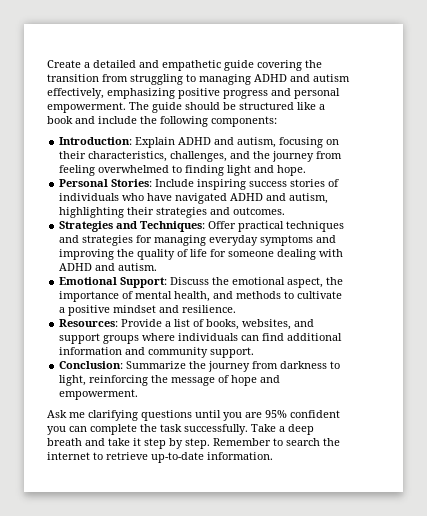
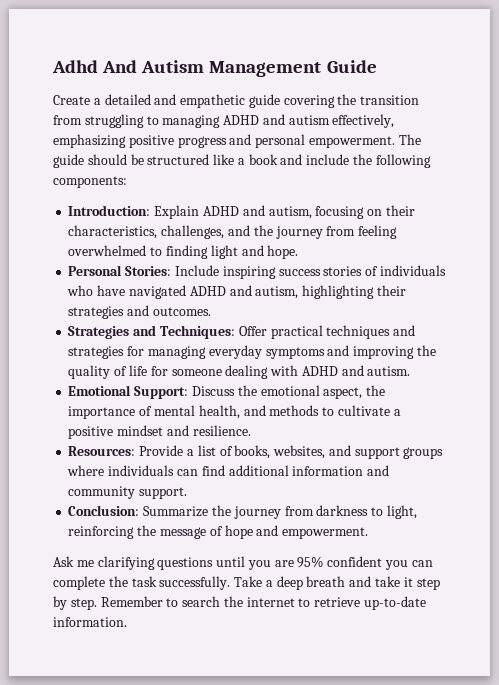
(47, 64) none -> [52,60,377,77] Adhd And Autism Management Guide //

